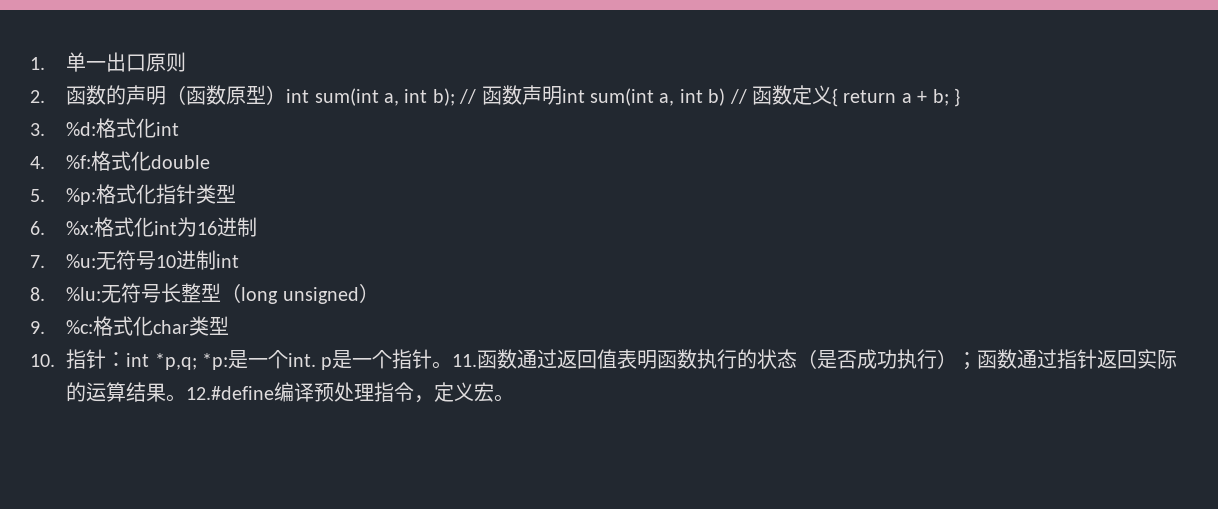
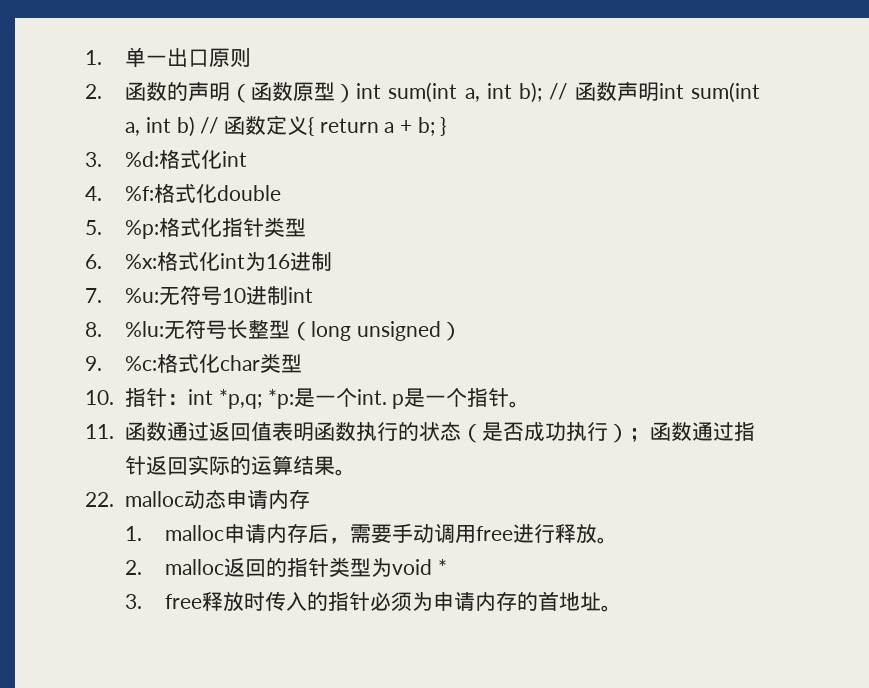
(453, 365) none -> (531, 404) //
[186,382,495,403] 12.#define编译预处理指令，定义宏 -> [85,489,311,509] [125,523,619,544] [125,557,447,577] [125,591,602,611] // 22. malloc动态申请内存 // 1. malloc申请内存后，需要手动调用free进行释放。 // 2. malloc返回的指针类型为void * // 3. free释放时传入的指针必须为申请内存的首地址

